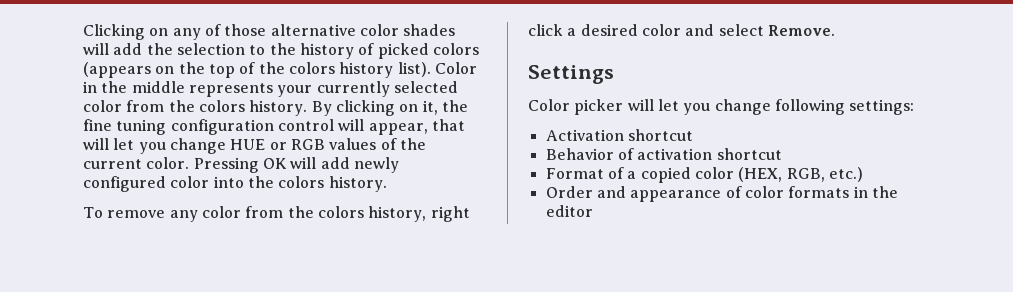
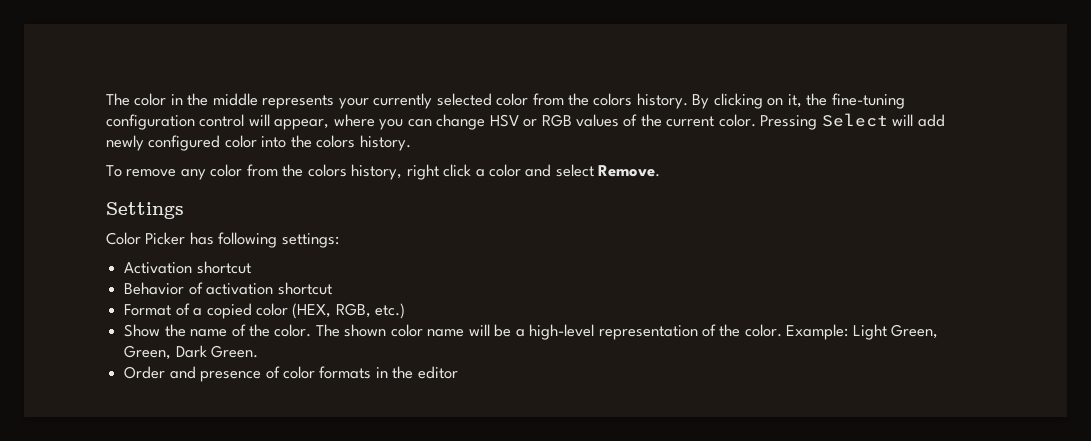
[83,24,456,40] [83,43,479,59] [83,62,477,78] Clicking on any of those alternative color shades will add the selection to the history of picked colors (appears on the top of the colors history list). Color -> [106,93,167,106] The color
[83,119,167,135] fine tuning -> [831,93,905,109] fine-tuning
[431,119,465,131] [83,138,266,154] that will let you change HUE -> [333,114,519,130] where you can change HSV
[262,158,287,169] OK -> [821,113,888,127] Select
[580,24,638,36] desired -> (485, 173) none
[574,99,771,115] picker will let you change -> [145,232,214,245] Picker has
(863, 174) none -> [124,324,939,340] [124,345,259,360] // Show the name of the color. The shown color name will be a high-level representation of the color. Example: Light Green, Green, Dark Green.
[630,190,722,202] appearance -> [200,371,262,382] presence

